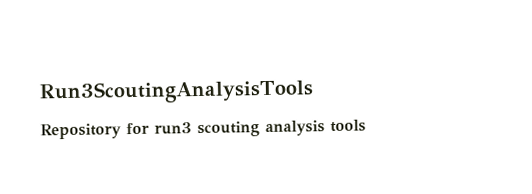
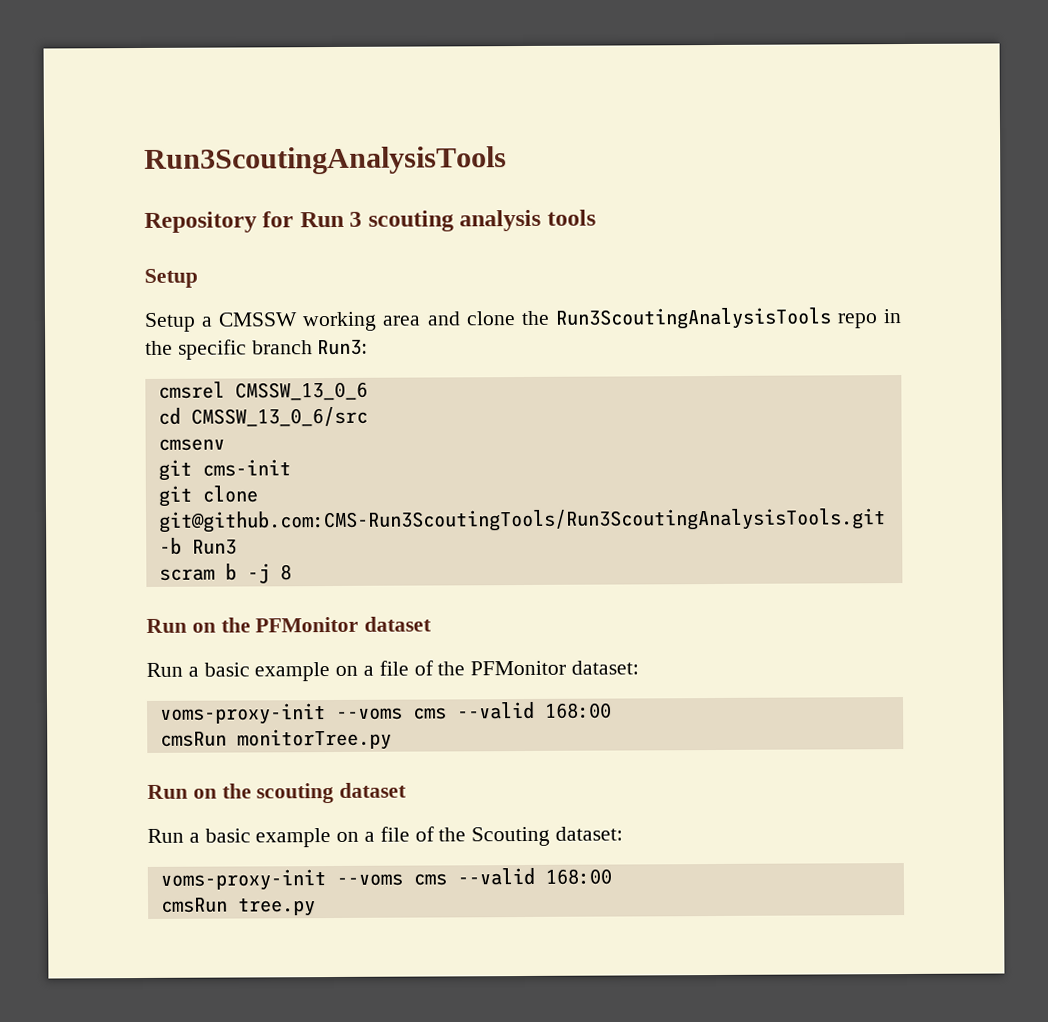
[154,122,192,135] run3 -> [299,211,363,228] Run 3
(366, 126) none -> [144,268,198,288] [144,307,903,332] [145,339,369,360] [157,381,368,401] [157,406,368,427] [157,438,225,451] [157,459,291,481] [157,485,258,507] [157,508,886,533] [158,537,237,555] [158,563,292,584] [146,616,433,633] [146,660,640,682] [159,701,612,725] [159,728,392,751] [147,782,408,804] [147,826,624,848] [159,867,612,891] [160,897,316,917] // Setup // Setup a CMSSW working area and clone the Run3ScoutingAnalysisTools repo in the specific branch Run3: // cmsrel CMSSW_13_0_6 // cd CMSSW_13_0_6/src // cmsenv // git cms-init // git clone git@github.com:CMS-Run3ScoutingTools/Run3ScoutingAnalysisTools.git -b Run3 // scram b -j 8 // Run on the PFMonitor dataset // Run a basic example on a file of the PFMonitor dataset: // voms-proxy-init --voms cms --valid 168:00 // cmsRun monitorTree.py // Run on the scouting dataset // Run a basic example on a file of the Scouting dataset: // voms-proxy-init --voms cms --valid 168:00 // cmsRun tree.py

